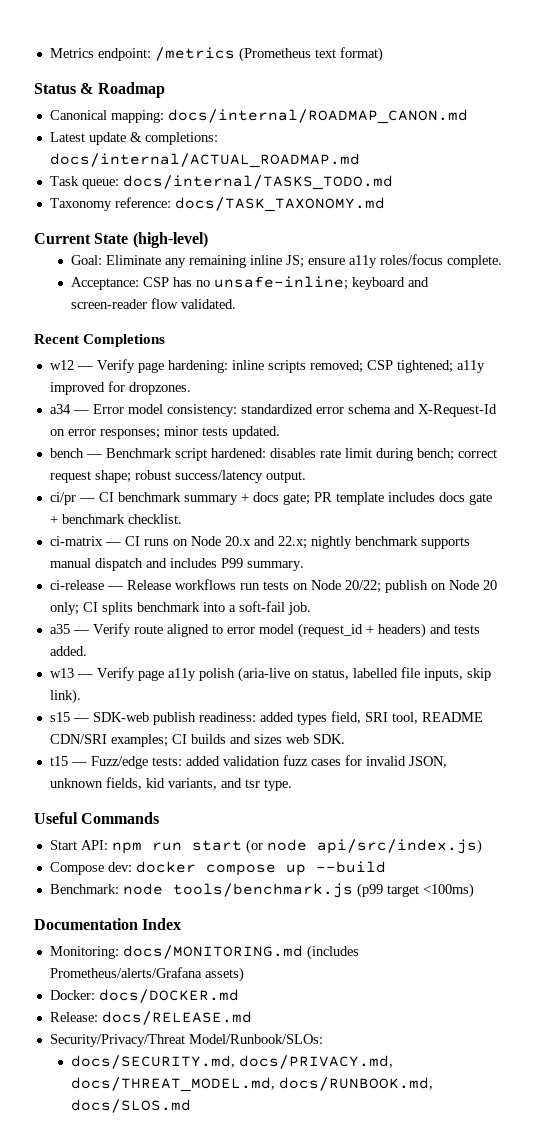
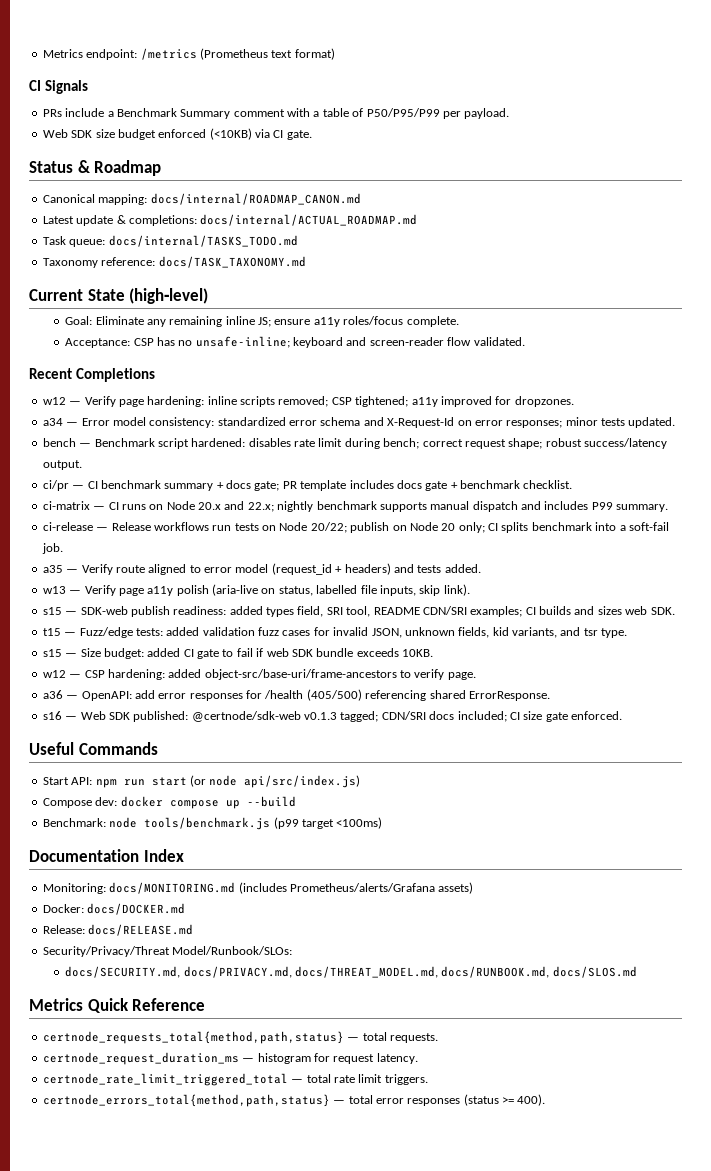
(383, 54) none -> [29,80,88,94] [42,108,510,119] [42,128,312,140] // CI Signals // PRs include a Benchmark Summary comment with a table of P50/P95/P99 per payload. // Web SDK size budget enforced (<10KB) via CI gate.
(292, 785) none -> [42,648,433,659] [42,669,476,680] [42,689,550,701] [42,711,622,722] // s15 — Size budget: added CI gate to fail if web SDK bundle exceeds 10KB. // w12 — CSP hardening: added object-src/base-uri/frame-ancestors to verify page. // a36 — OpenAPI: add error responses for /health (405/500) referencing shared ErrorResponse. // s16 — Web SDK published: @certnode/sdk-web v0.1.3 tagged; CDN/SRI docs included; CI size gate enforced.
(191, 1106) none -> [29,998,206,1013] [42,1031,438,1044] [42,1052,418,1065] [42,1073,428,1086] [42,1094,546,1107] // Metrics Quick Reference // certnode_requests_total{method,path,status} — total requests. // certnode_request_duration_ms — histogram for request latency. // certnode_rate_limit_triggered_total — total rate limit triggers. // certnode_errors_total{method,path,status} — total error responses (status >= 400).

